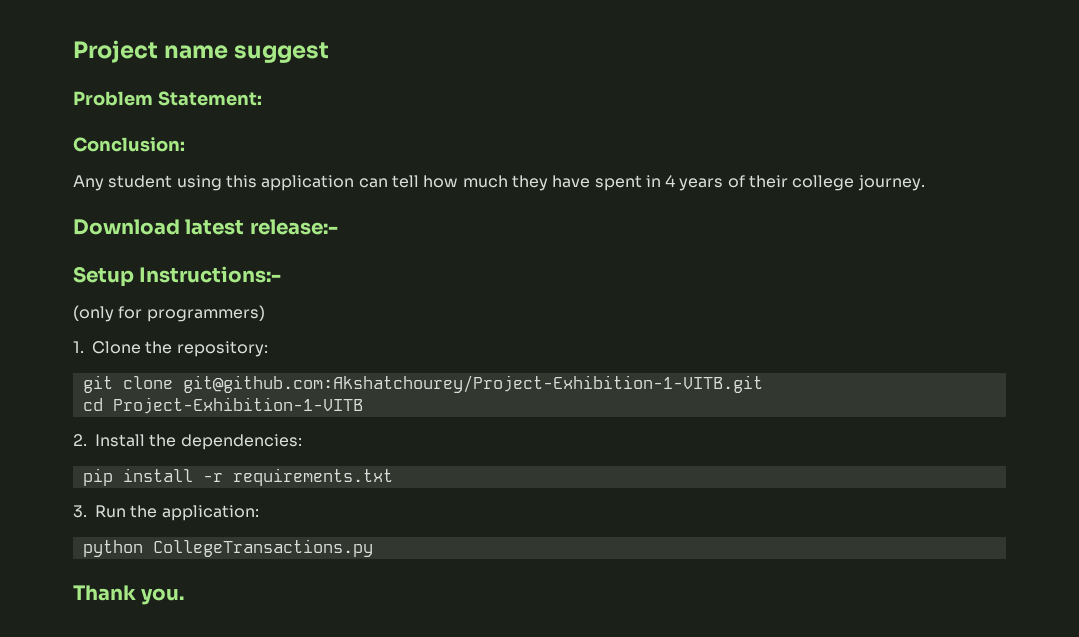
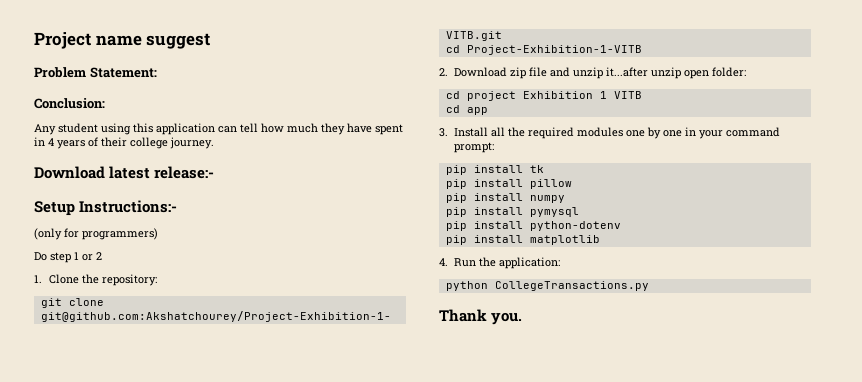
(265, 313) none -> [34,252,102,263] // Do step 1 or 2
[95,434,302,450] [82,468,393,486] [73,505,87,518] Install the dependencies: // pip install -r requirements.txt // 3. -> [453,67,746,79] [445,91,642,101] [445,105,488,115] [439,127,780,139] [453,142,494,153] [445,165,544,175] [445,179,572,189] [445,193,565,203] [445,207,579,217] [445,221,621,231] [445,235,600,245] [439,258,448,266] Download zip file and unzip it...after unzip open folder: // cd project Exhibition 1 VITB // cd app // 3. Install all the required modules one by one in your command prompt: // pip install tk // pip install pillow // pip install numpy // pip install pymysql // pip install python-dotenv // pip install matplotlib // 4.

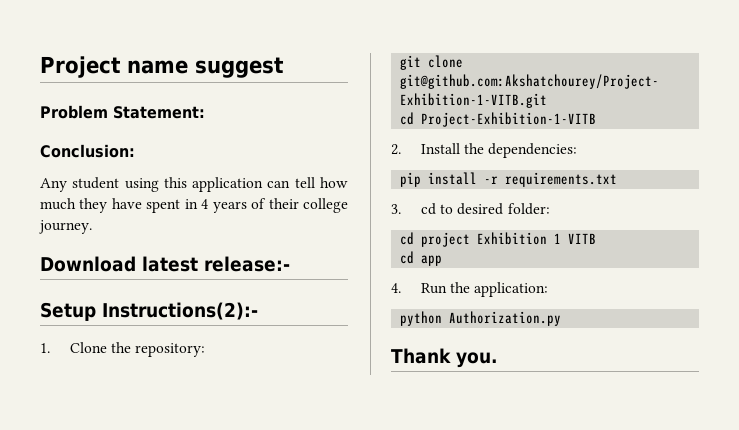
[79,200,178,213] [34,228,158,240] [34,252,102,263] Instructions:- // (only for programmers) // Do step 1 or 2 -> [102,302,258,320] Instructions(2):-
[453,67,709,79] Download zip file and unzip it...after unzip open -> [421,143,578,158] [400,172,618,187] [391,203,504,215] Install the dependencies: // pip install -r requirements.txt // 3. cd to desired
[439,127,780,139] [453,142,494,153] [445,165,544,175] [445,179,572,189] [445,193,565,203] [445,207,579,217] [445,221,621,231] [445,235,600,245] // 3. Install all the required modules one by one in your command prompt: // pip install tk // pip install pillow // pip install numpy // pip install pymysql // pip install python-dotenv // pip install matplotlib -> (443, 260) none
[494,281,649,291] CollegeTransactions.py -> [449,311,562,326] Authorization.py

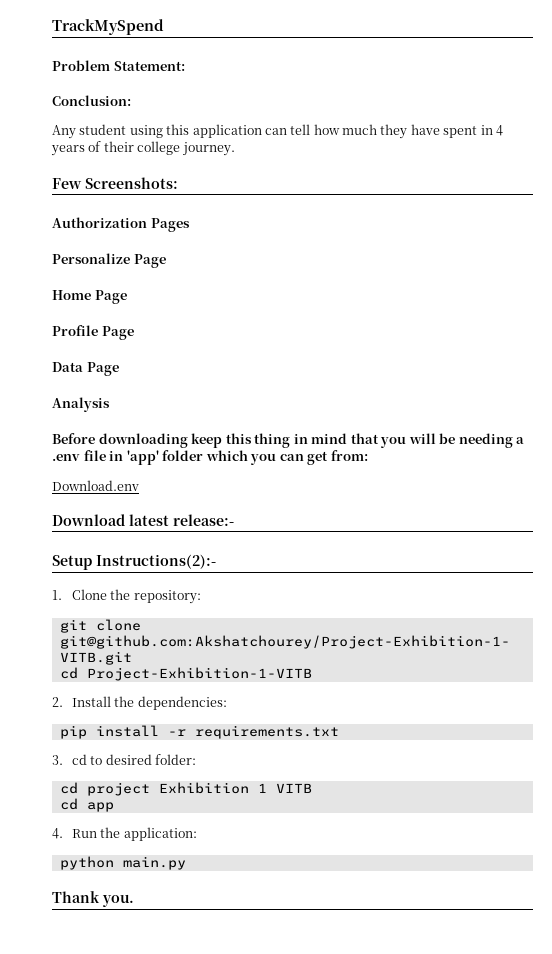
[40,56,284,78] Project name suggest -> [52,19,164,35] TrackMySpend
(92, 227) none -> [52,177,178,189] [52,217,190,232] [52,253,166,268] [52,290,127,304] [52,325,134,340] [52,362,119,376] [52,397,110,412] [52,433,525,448] [52,450,368,465] [52,480,139,491] // Few Screenshots: // Authorization Pages // Personalize Page // Home Page // Profile Page // Data Page // Analysis // Before downloading keep this thing in mind that you will be needing a .env file in 'app' folder which you can get from: // Download.env
[449,311,562,326] Authorization.py -> [122,856,186,870] main.py

